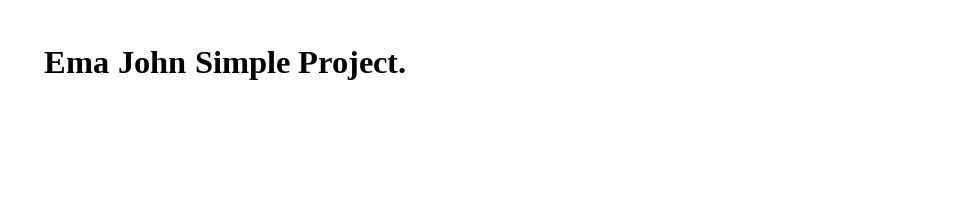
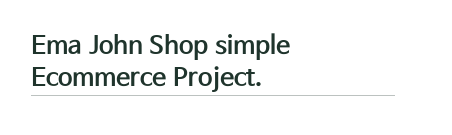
[194,51,290,80] Simple -> [149,33,290,60] [31,67,166,87] Shop simple Ecommerce

